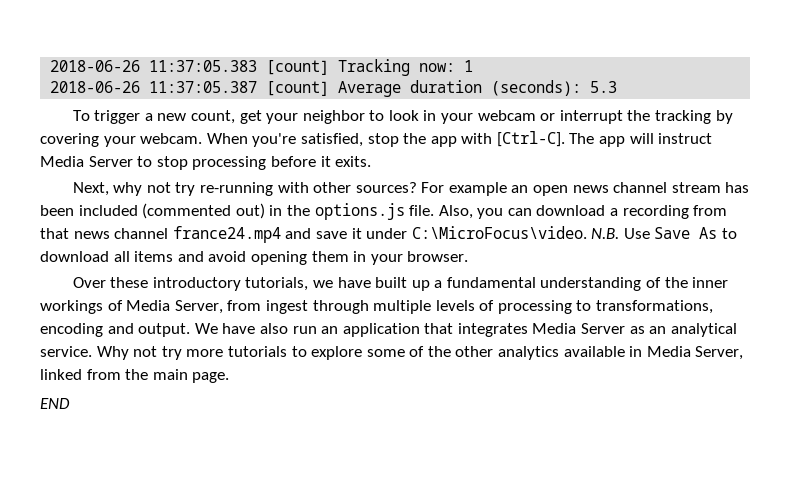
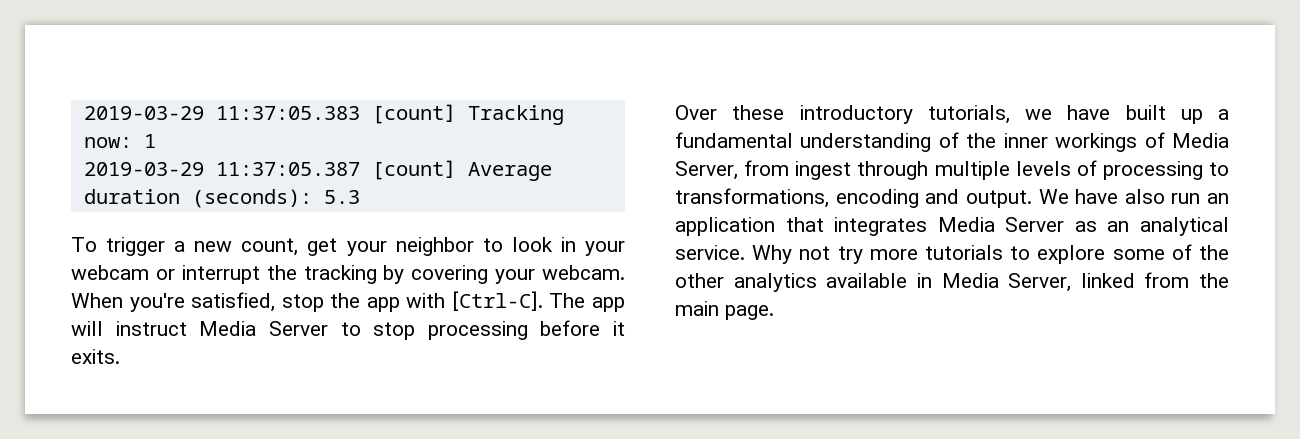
[50,60,141,72] 2018-06-26 -> [83,106,204,120] 2019-03-29
[50,81,141,93] 2018-06-26 -> [83,162,204,176] 2019-03-29
[72,182,750,196] [40,203,728,220] [40,226,738,243] [40,251,469,265] // Next, why not try re-running with other sources? For example an open news channel stream has been included (commented out) in the options.js file. Also, you can download a recording from that news channel france24.mp4 and save it under C:\MicroFocus\video. N.B. Use Save As to download all items and avoid opening them in your browser. -> (120, 356) none
[40,398,70,409] // END -> (774, 312) none

